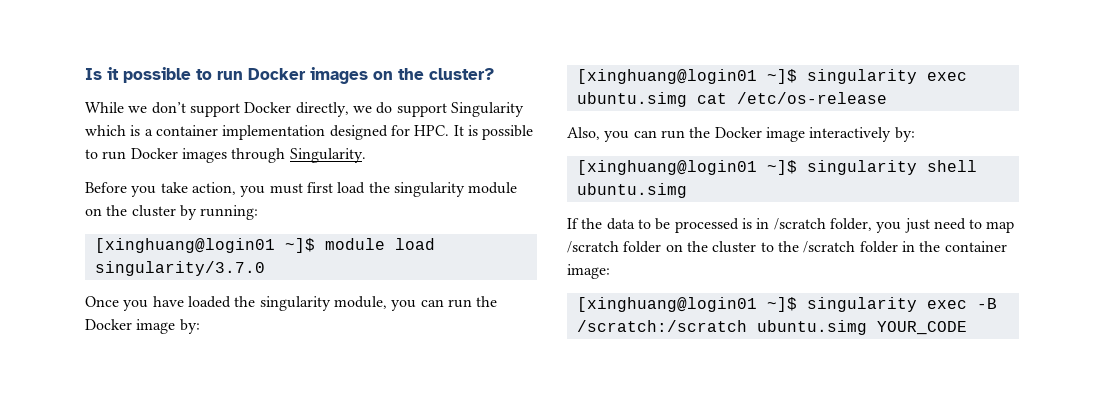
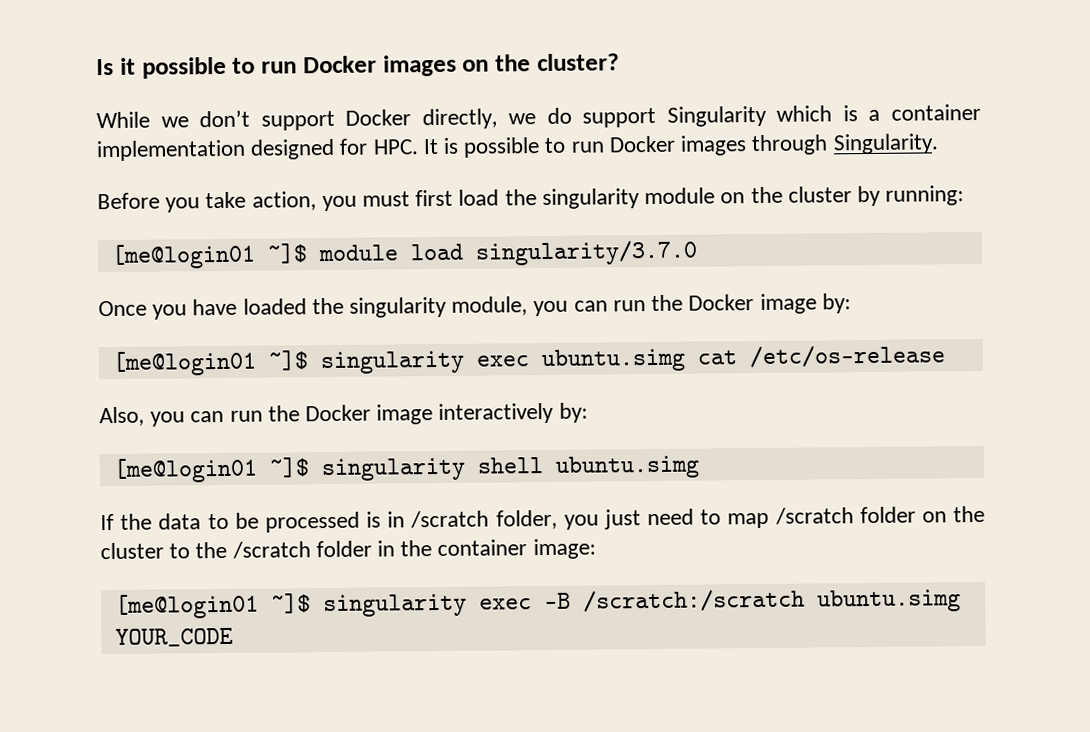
[94,238,275,253] [xinghuang@login01 -> [110,243,256,270] [me@login01
[576,69,757,84] [xinghuang@login01 -> [111,350,257,377] [me@login01
[576,160,757,175] [xinghuang@login01 -> [112,457,258,484] [me@login01
[576,297,757,312] [xinghuang@login01 -> [114,593,259,619] [me@login01

